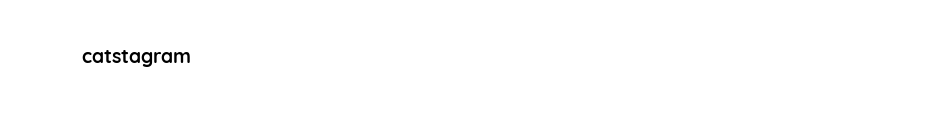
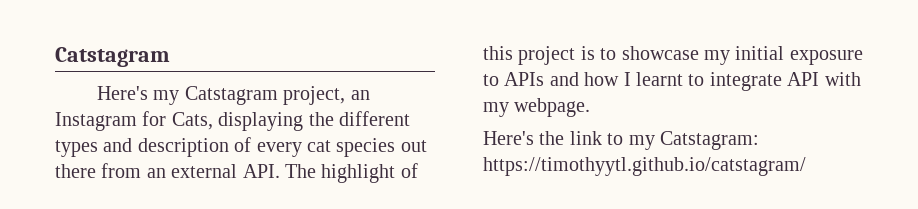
[82,50,191,67] catstagram -> [55,47,170,67] [97,86,370,105] [55,111,410,131] [55,137,427,157] [55,163,418,183] [483,46,863,65] [483,72,861,91] [483,98,591,117] [483,131,759,150] [483,157,806,176] Catstagram // Here's my Catstagram project, an Instagram for Cats, displaying the different types and description of every cat species out there from an external API. The highlight of this project is to showcase my initial exposure to APIs and how I learnt to integrate API with my webpage. // Here's the link to my Catstagram: https://timothyytl.github.io/catstagram/

